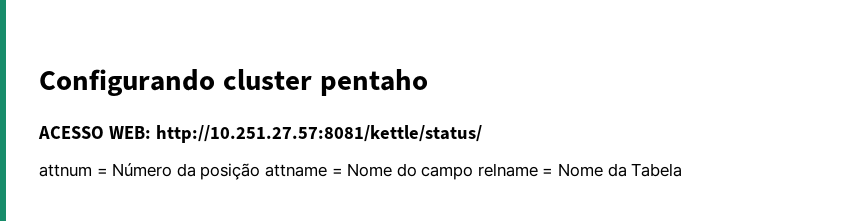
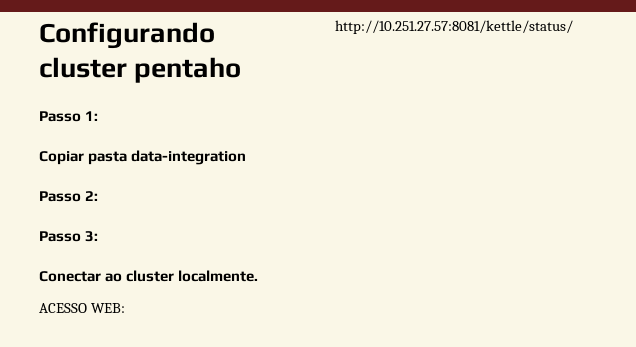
[38,125,482,143] [39,163,683,180] ACESSO WEB: http://10.251.27.57:8081/kettle/status/ // attnum = Número da posição attname = Nome do campo relname = Nome da Tabela -> [39,111,99,122] [39,150,247,165] [39,191,99,202] [39,231,99,242] [39,270,259,282] [39,303,125,313] [335,20,573,34] Passo 1: // Copiar pasta data-integration // Passo 2: // Passo 3: // Conectar ao cluster localmente. // ACESSO WEB: http://10.251.27.57:8081/kettle/status/

